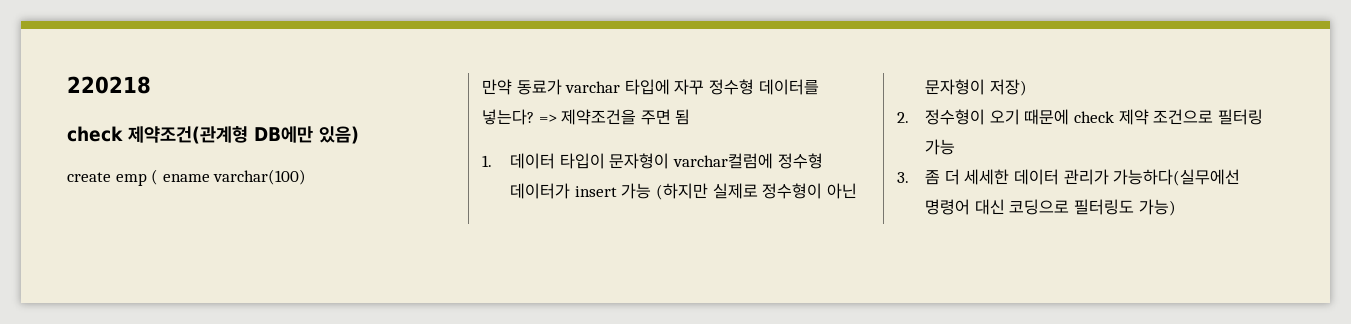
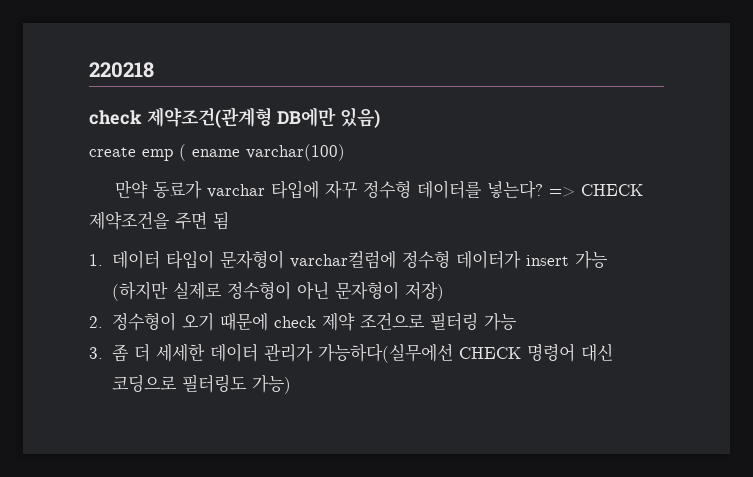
(557, 118) none -> [580,184,643,196] CHECK
(1241, 177) none -> [458,347,521,359] CHECK

